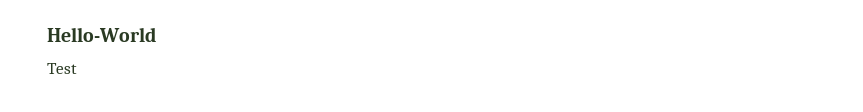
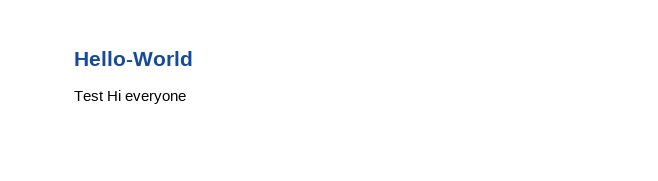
(77, 68) none -> [107,90,187,104] Hi everyone

